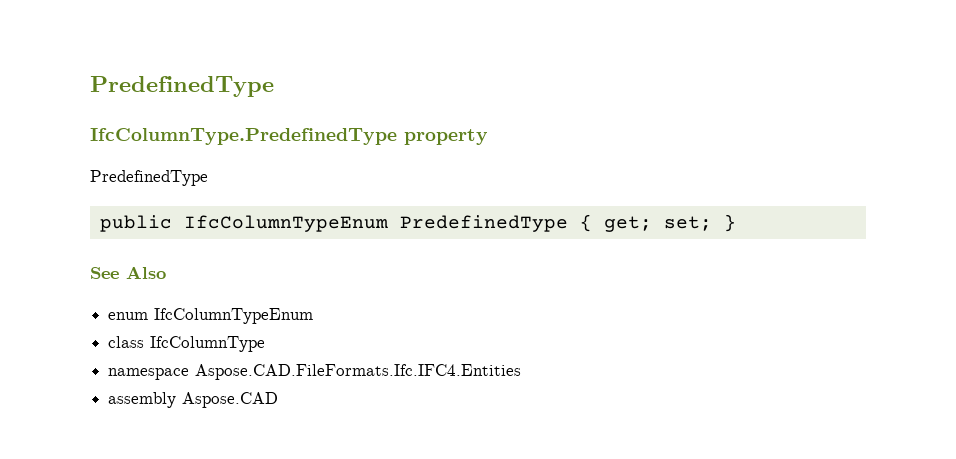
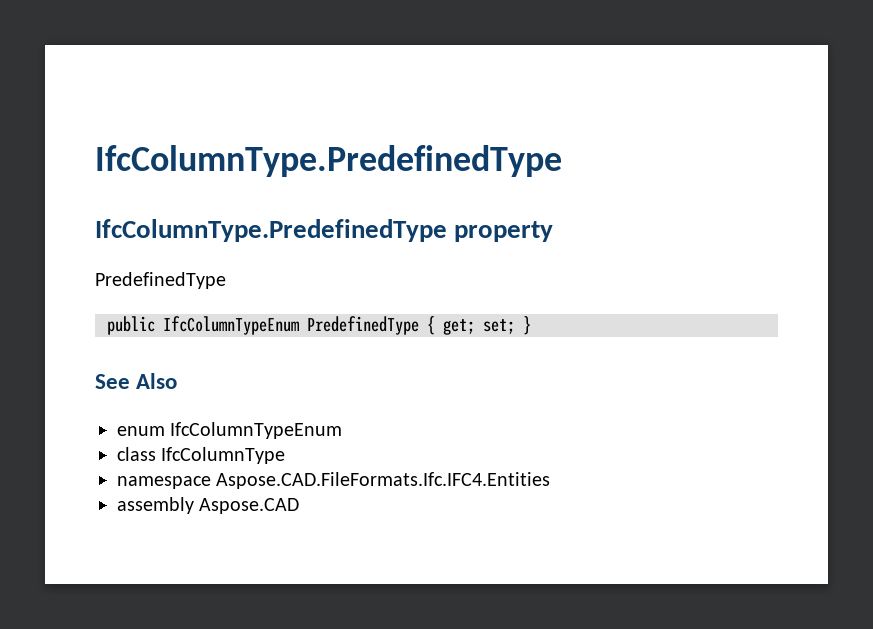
[90,76,274,97] PredefinedType -> [95,145,562,177] IfcColumnType.PredefinedType

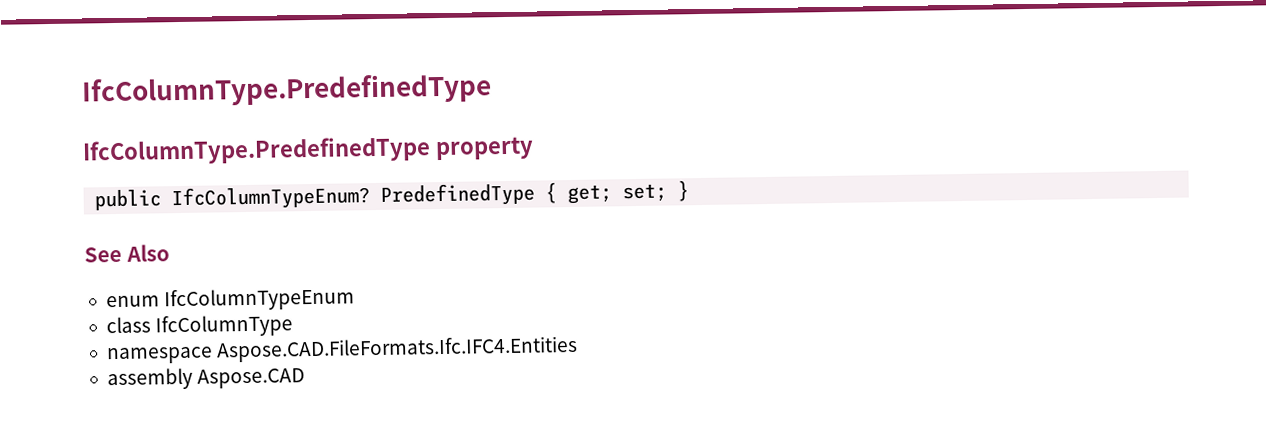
[95,272,226,289] // PredefinedType -> (534, 148) none
[163,316,299,335] IfcColumnTypeEnum -> [171,185,371,211] IfcColumnTypeEnum?

